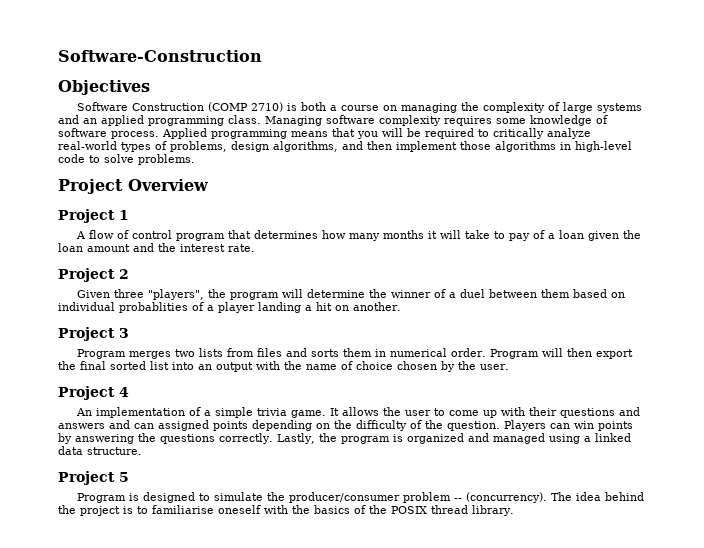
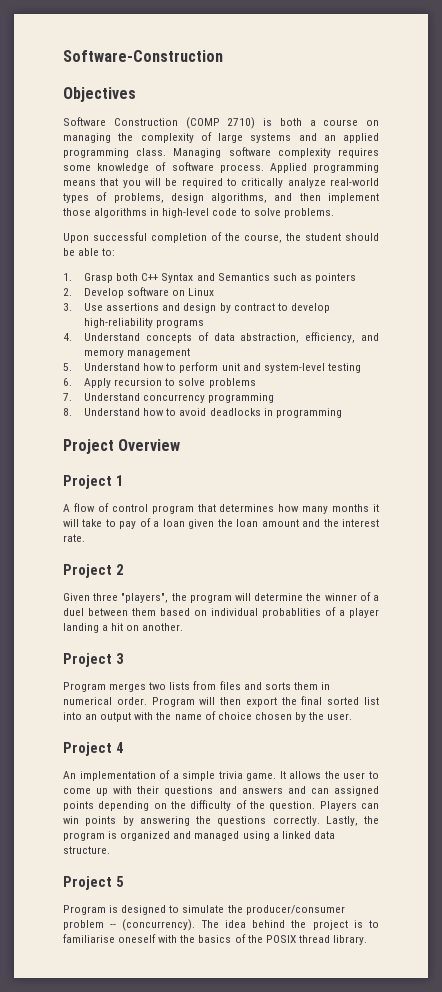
(195, 159) none -> [63,232,379,243] [63,248,116,256] [63,273,356,283] [63,287,215,298] [63,303,330,313] [84,318,205,328] [63,332,379,343] [84,348,191,358] [63,362,361,373] [63,378,256,388] [63,393,275,403] [63,408,342,418] // Upon successful completion of the course, the student should be able to: // 1. Grasp both C++ Syntax and Semantics such as pointers // 2. Develop software on Linux // 3. Use assertions and design by contract to develop high-reliability programs // 4. Understand concepts of data abstraction, efficiency, and memory management // 5. Understand how to perform unit and system-level testing // 6. Apply recursion to solve problems // 7. Understand concurrency programming // 8. Understand how to avoid deadlocks in programming

